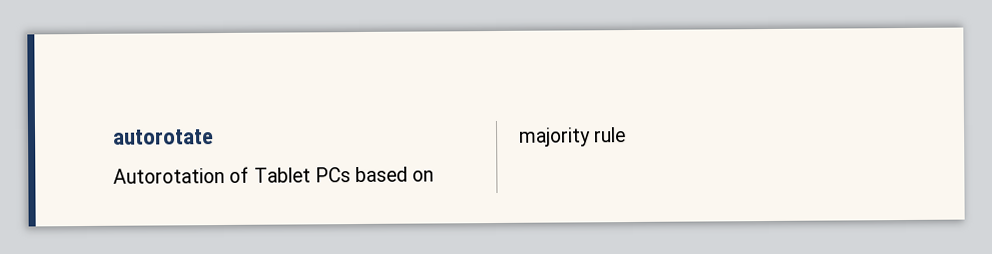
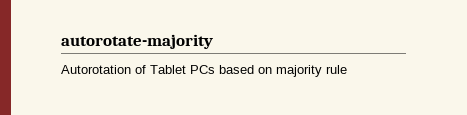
[113,129,214,145] autorotate -> [61,34,213,49] autorotate-majority

